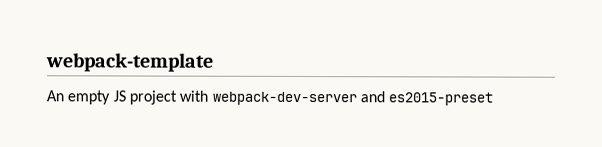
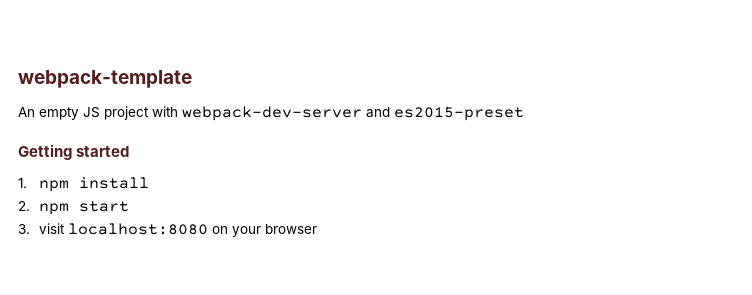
(494, 99) none -> [18,144,130,160] [18,177,150,192] [18,201,130,215] [18,223,318,237] // Getting started // 1. npm install // 2. npm start // 3. visit localhost:8080 on your browser

